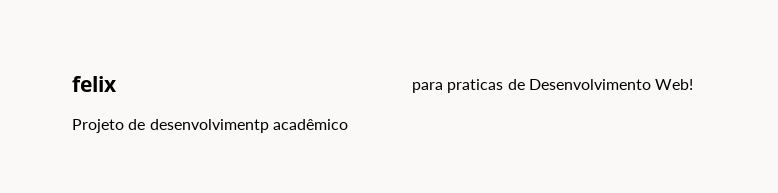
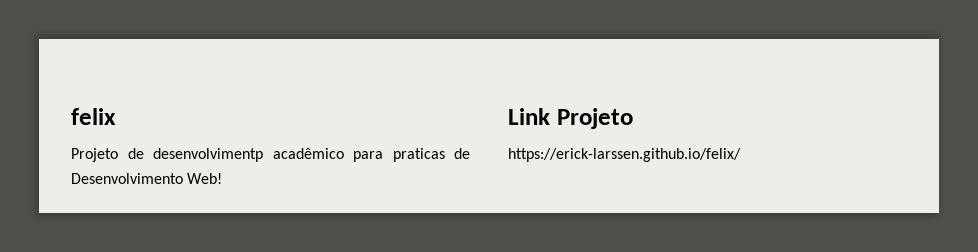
(694, 84) none -> [508,108,633,129] [508,148,741,162] // Link Projeto // https://erick-larssen.github.io/felix/

